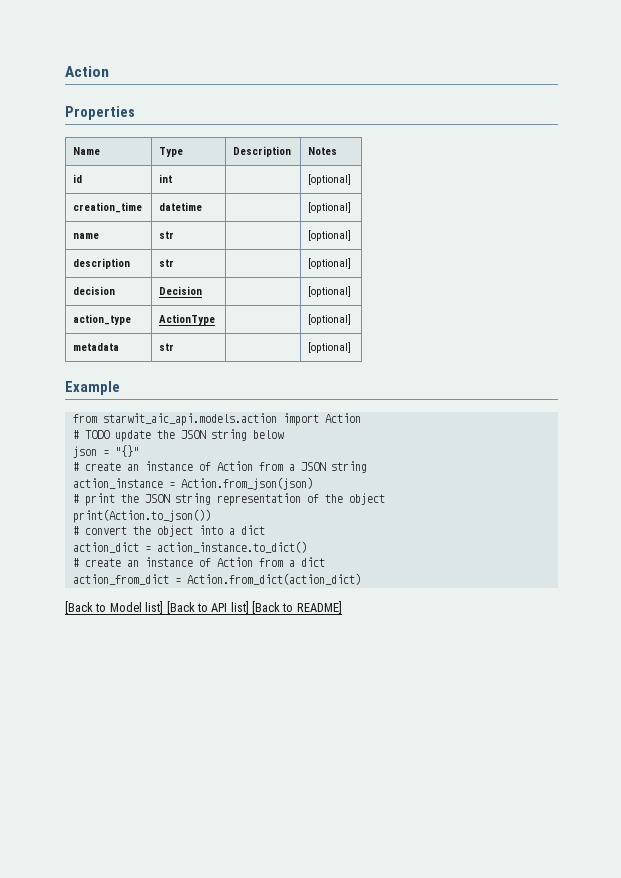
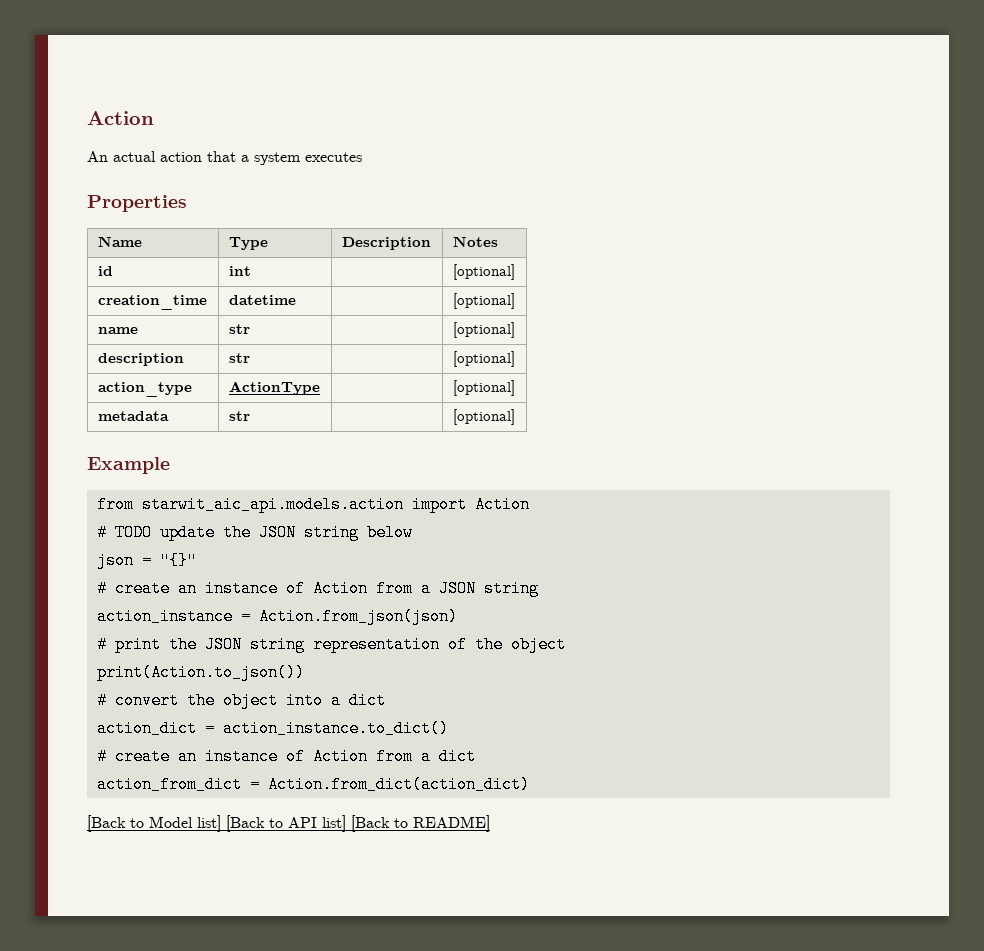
[65,66,109,77] Action -> [87,111,154,125] [87,151,362,165] Action // An actual action that a system executes
[73,286,116,295] [159,286,203,295] [308,286,352,297] // decision | Decision | | [optional] -> (515, 359) none

